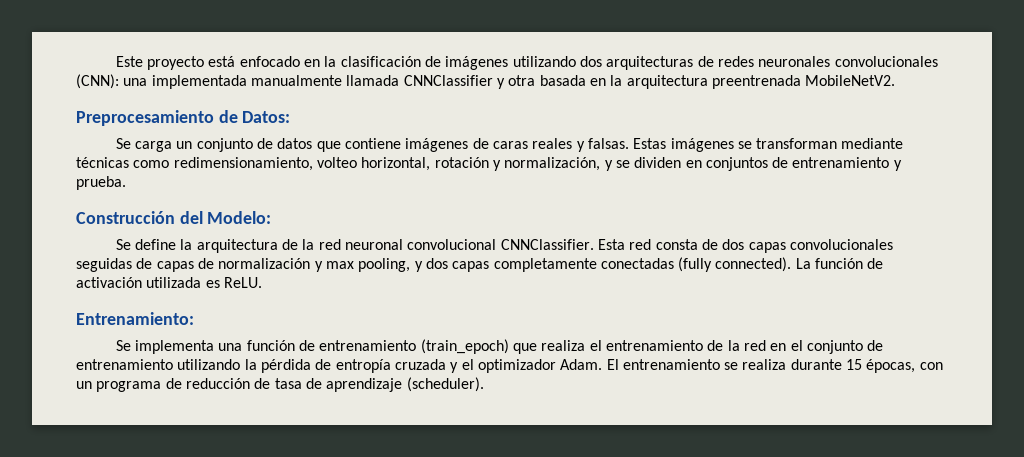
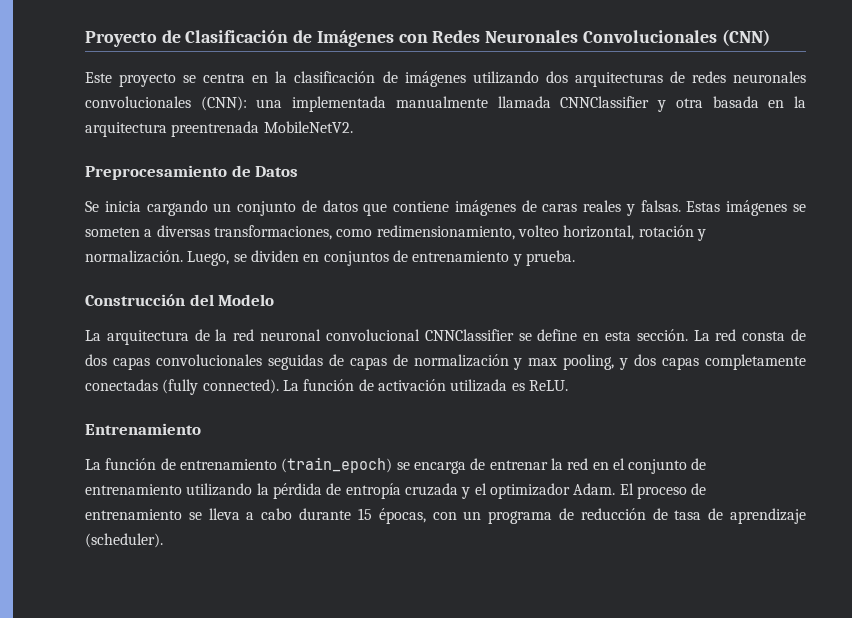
[115,56,300,70] Este proyecto está enfocado -> [85,29,770,47] [85,72,246,87] Proyecto de Clasificación de Imágenes con Redes Neuronales Convolucionales (CNN) // Este proyecto se centra
[242,111,291,123] [115,138,173,152] Datos: // Se carga -> [255,166,299,177] [85,200,208,216] Datos // Se inicia cargando
[756,138,904,149] [76,157,129,168] transforman mediante técnicas -> [85,225,332,240] someten a diversas transformaciones,
[504,157,613,171] normalización, y -> [85,250,230,266] normalización. Luego,
[207,211,272,224] [115,239,193,250] Modelo: // Se define la -> [218,294,275,306] [85,330,101,341] Modelo // La
[500,239,625,250] CNNClassifier. Esta -> [424,329,710,341] CNNClassifier se define en esta sección. La
[76,312,194,325] [115,339,724,354] Entrenamiento: // Se implementa una función de entrenamiento (train_epoch) que realiza el entrenamiento de -> [85,423,201,435] [85,457,548,474] Entrenamiento // La función de entrenamiento (train_epoch) se encarga de entrenar
[622,359,787,370] entrenamiento se realiza -> [636,483,707,499] [85,508,293,520] proceso de entrenamiento se lleva a cabo

